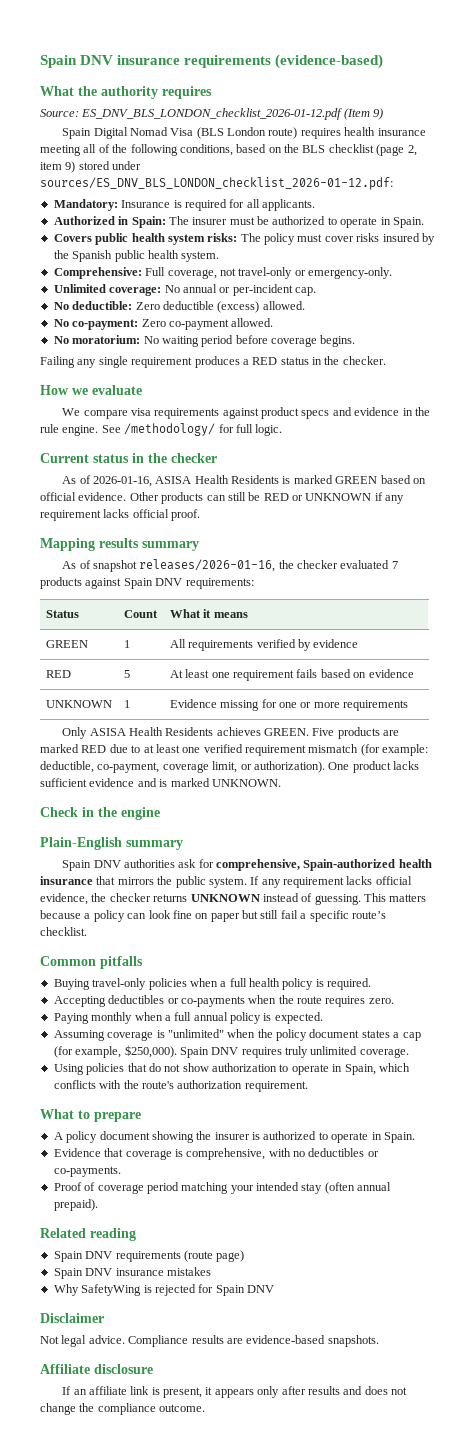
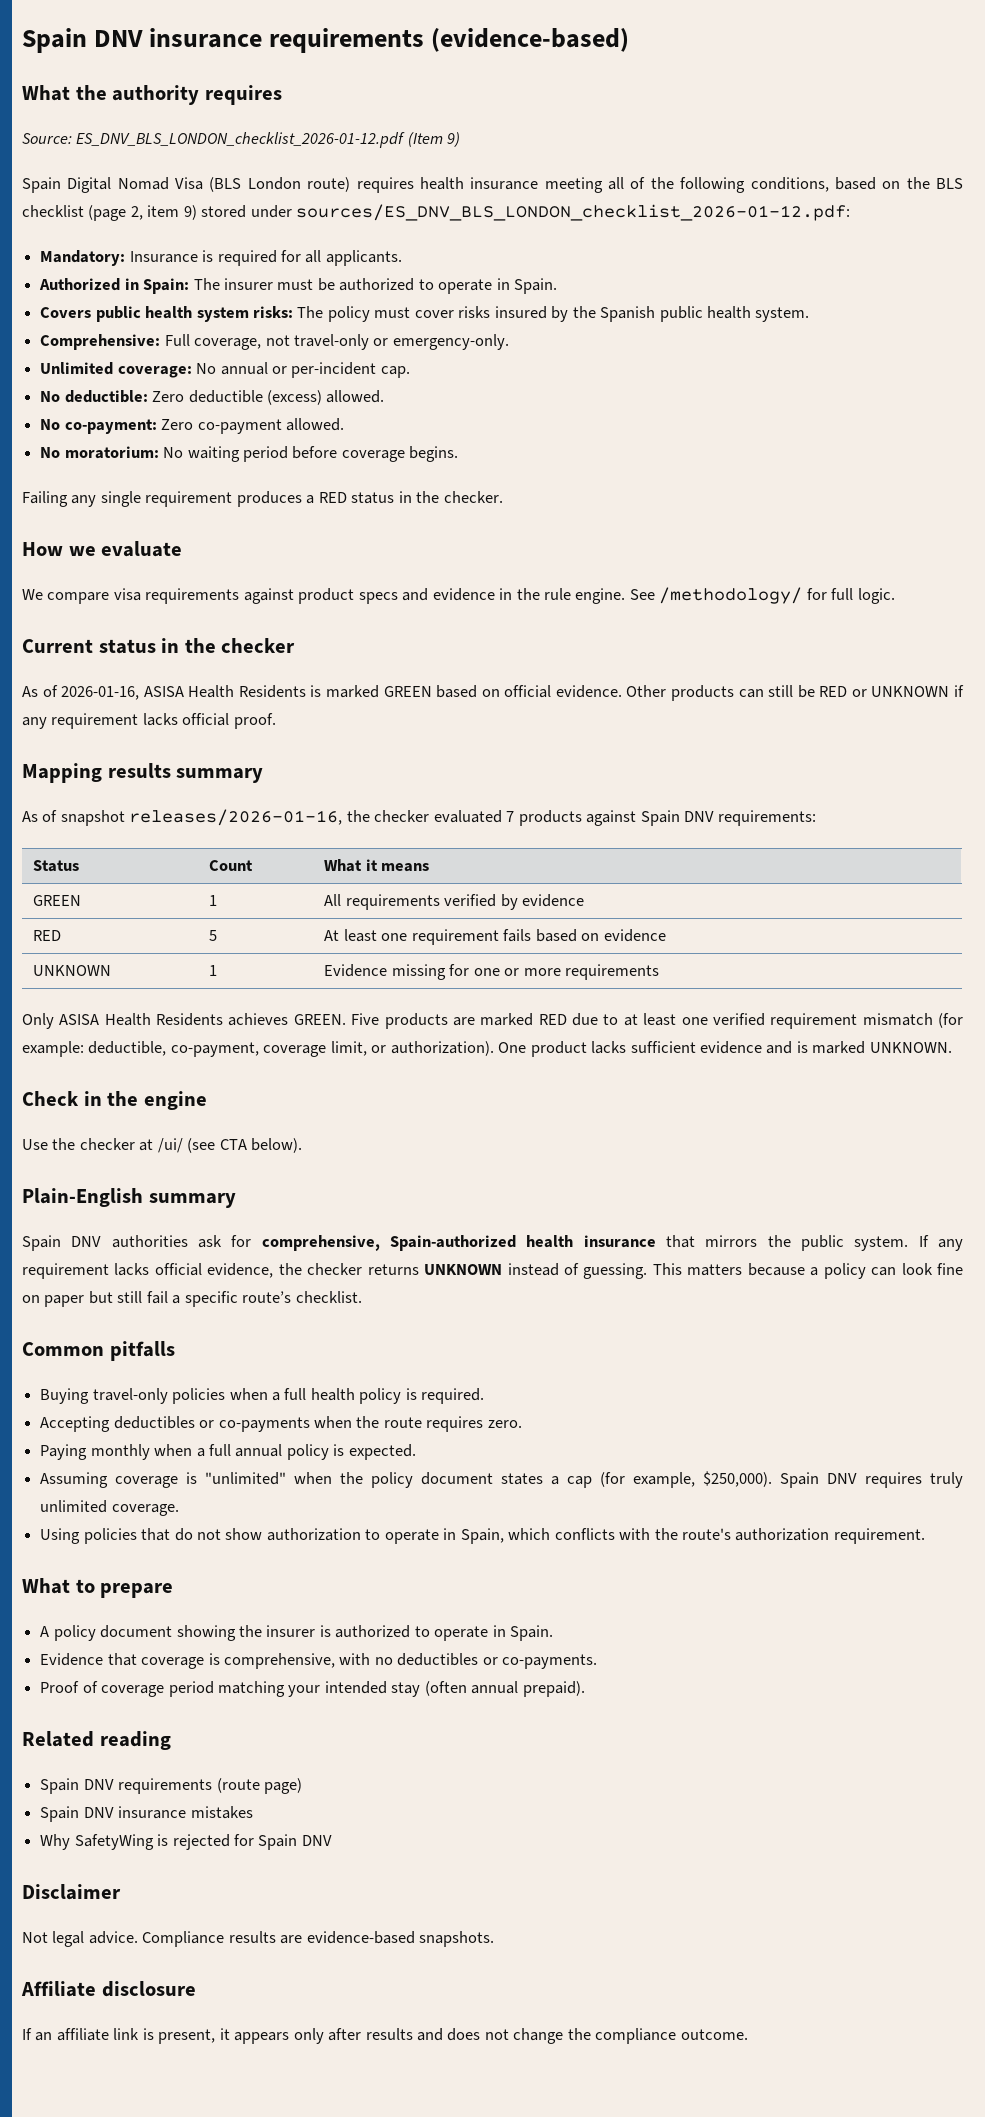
(160, 813) none -> [22,1138,303,1153] // Use the checker at /ui/ (see CTA below).

